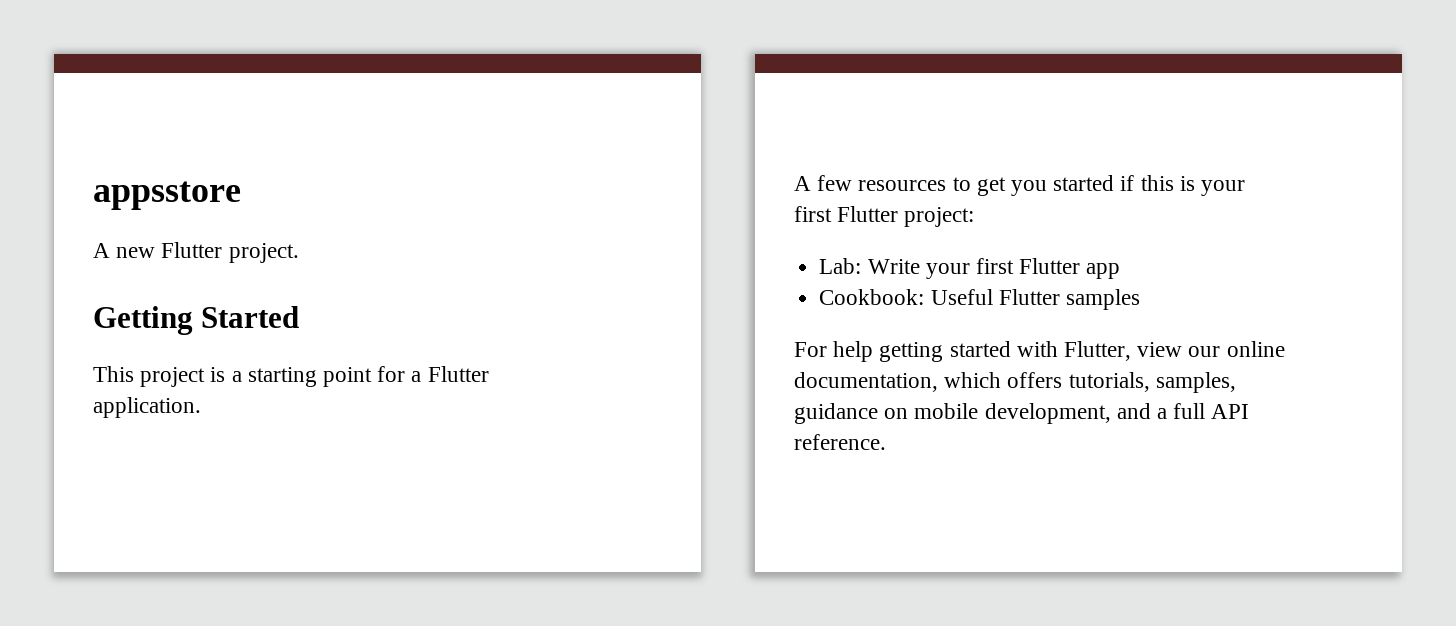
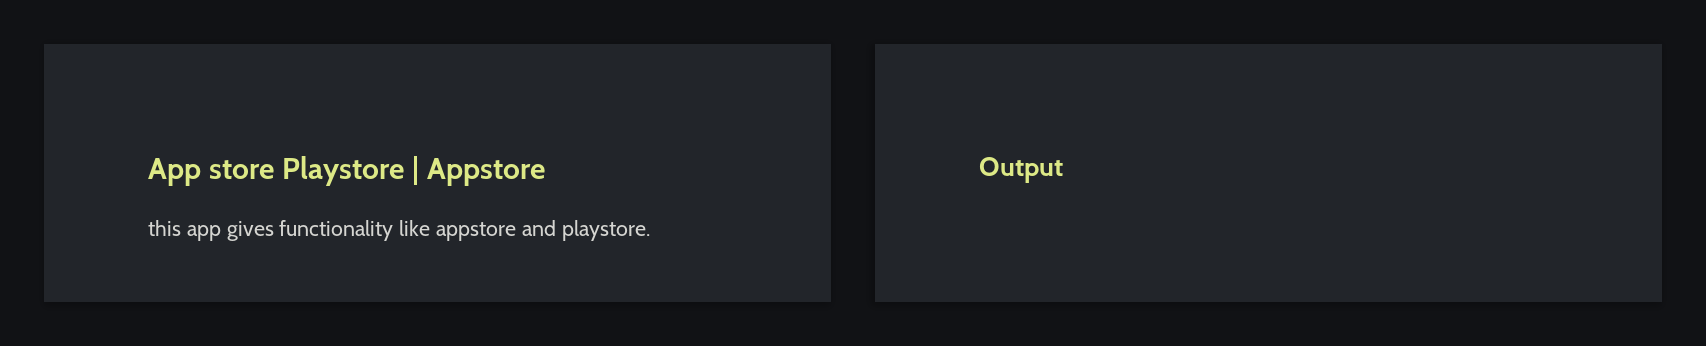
[93,181,241,210] [93,242,299,263] [93,306,300,335] [93,366,489,387] [93,397,201,418] [794,175,1246,196] [794,206,975,227] [819,258,1121,279] [819,289,1140,310] [794,341,1285,362] [794,372,1236,393] [794,403,1250,424] [794,434,886,450] appsstore // A new Flutter project. // Getting Started // This project is a starting point for a Flutter application. // A few resources to get you started if this is your first Flutter project: // Lab: Write your first Flutter app // Cookbook: Useful Flutter samples // For help getting started with Flutter, view our online documentation, which offers tutorials, samples, guidance on mobile development, and a full API reference. -> [148,156,546,186] [148,220,650,241] [979,157,1063,183] App store Playstore | Appstore // this app gives functionality like appstore and playstore. // Output

